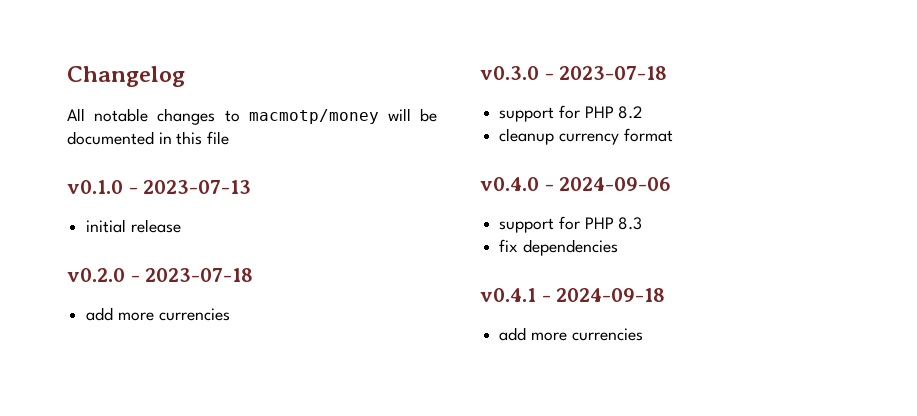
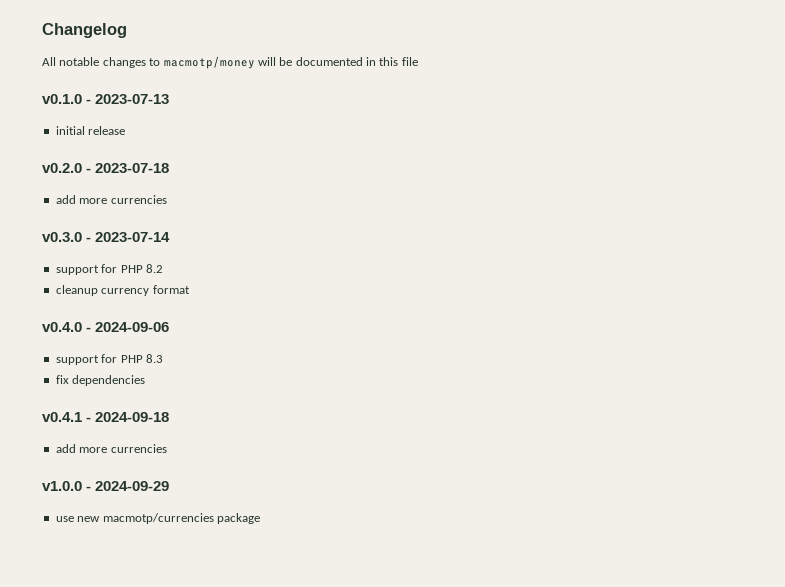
[559,66,668,80] 2023-07-18 -> [95,232,171,242] 2023-07-14
(643, 334) none -> [42,481,170,491] [55,513,260,524] // v1.0.0 - 2024-09-29 // use new macmotp/currencies package

